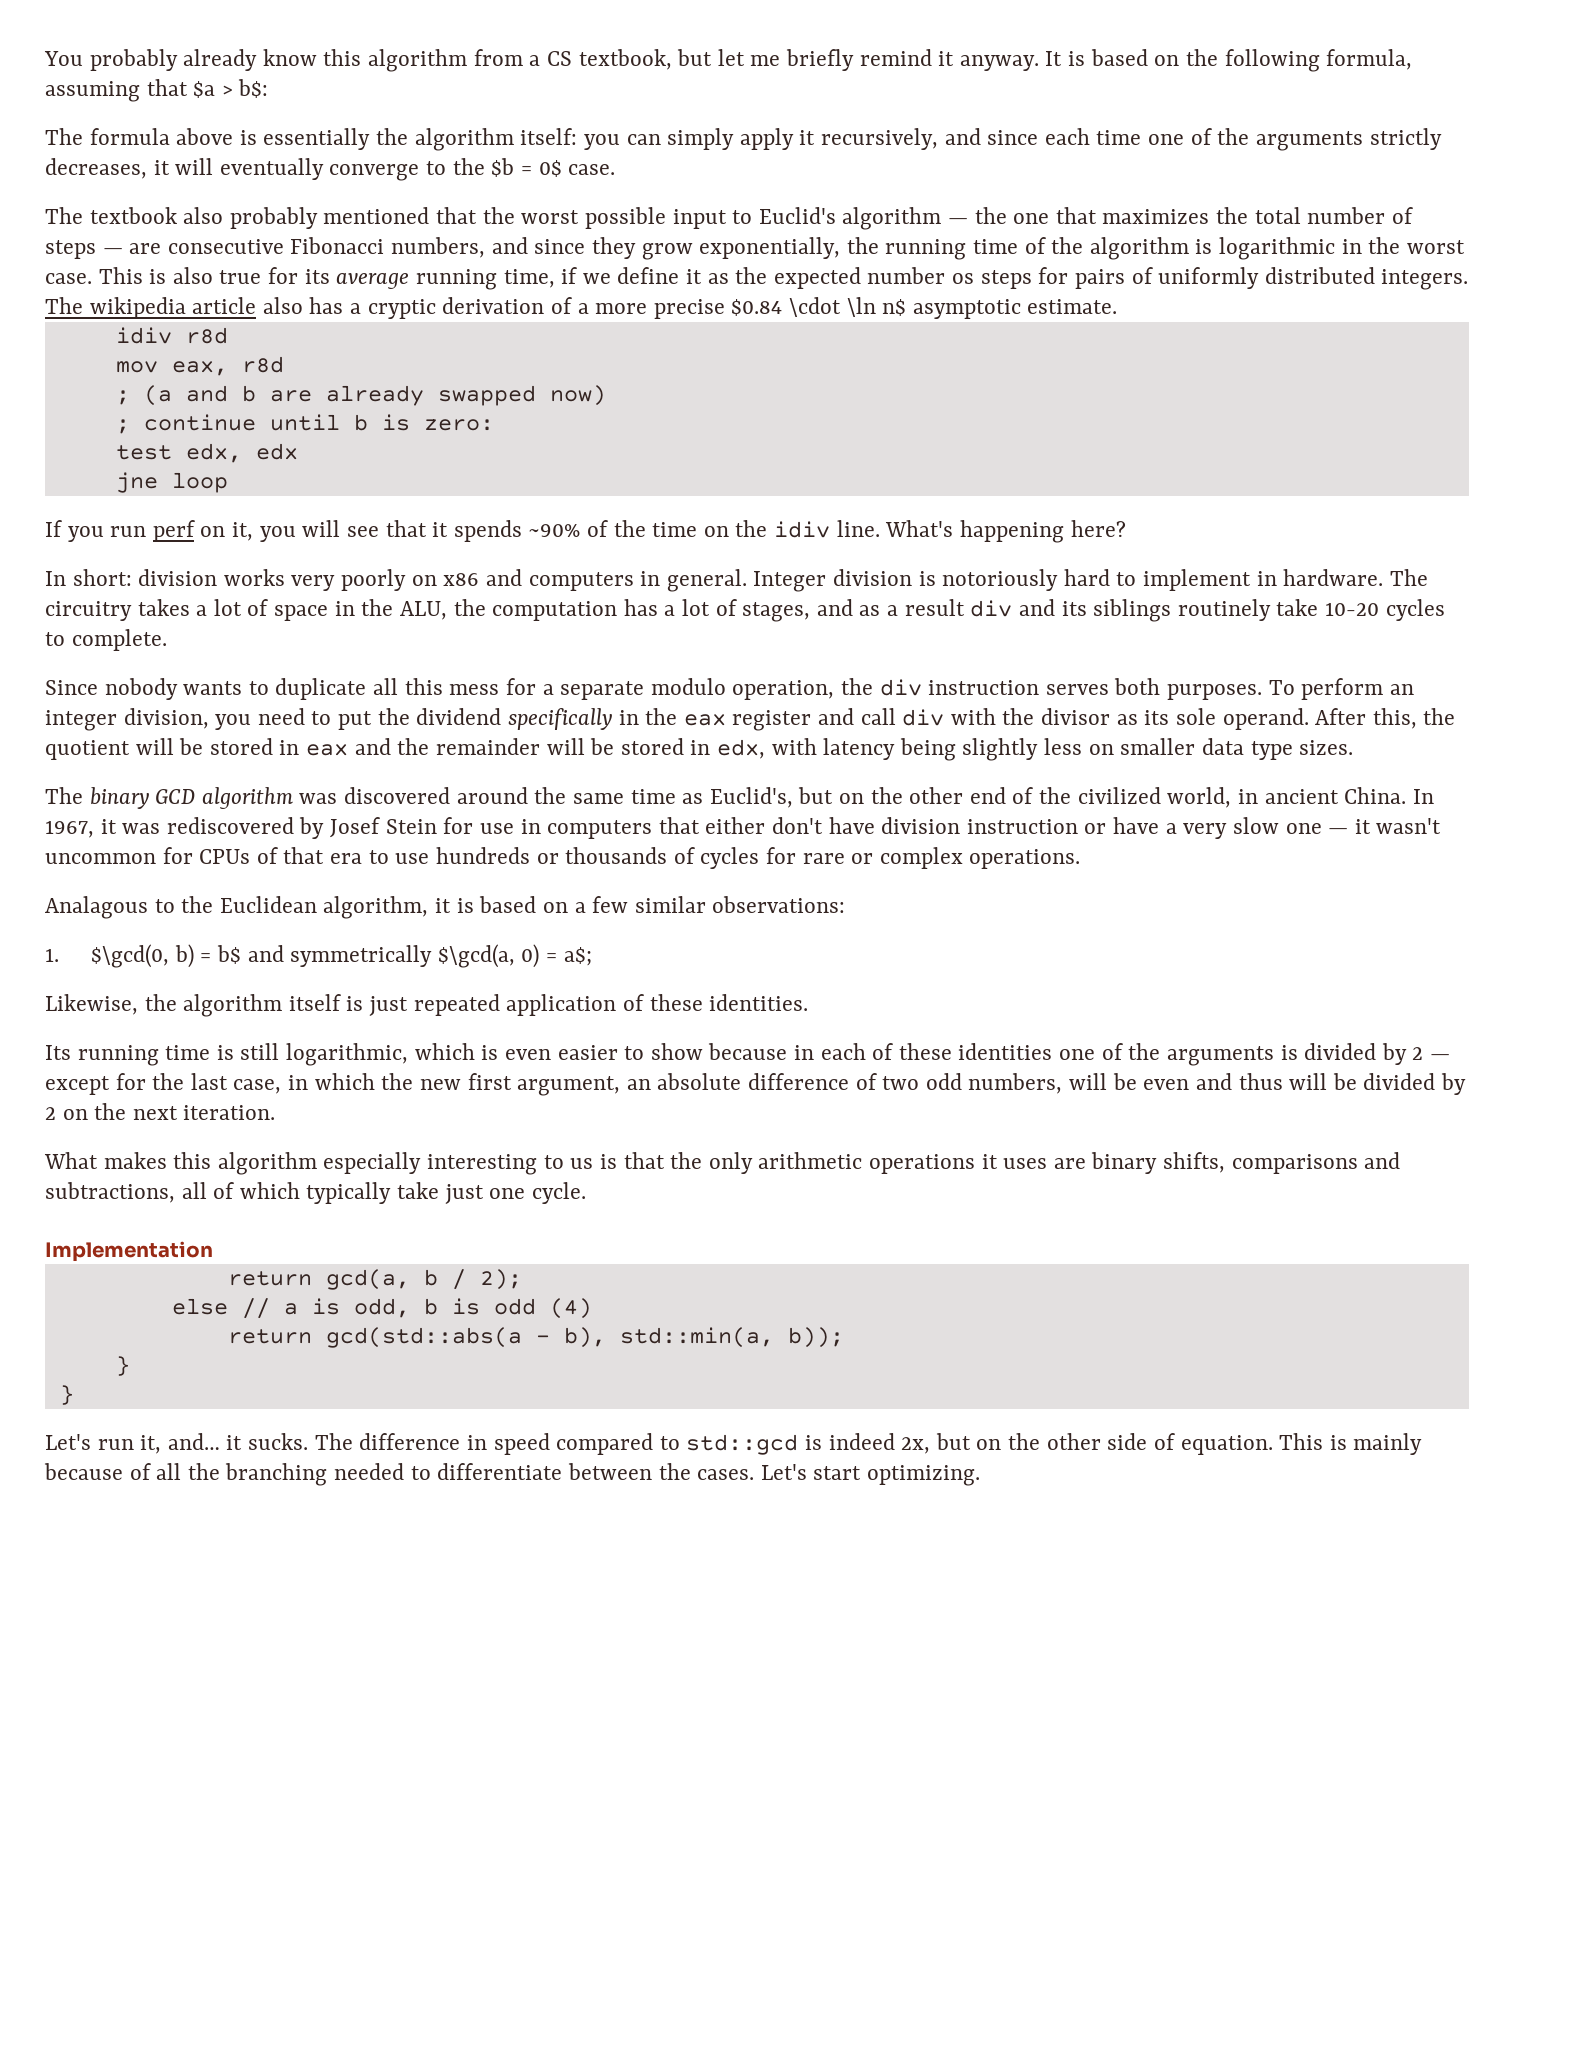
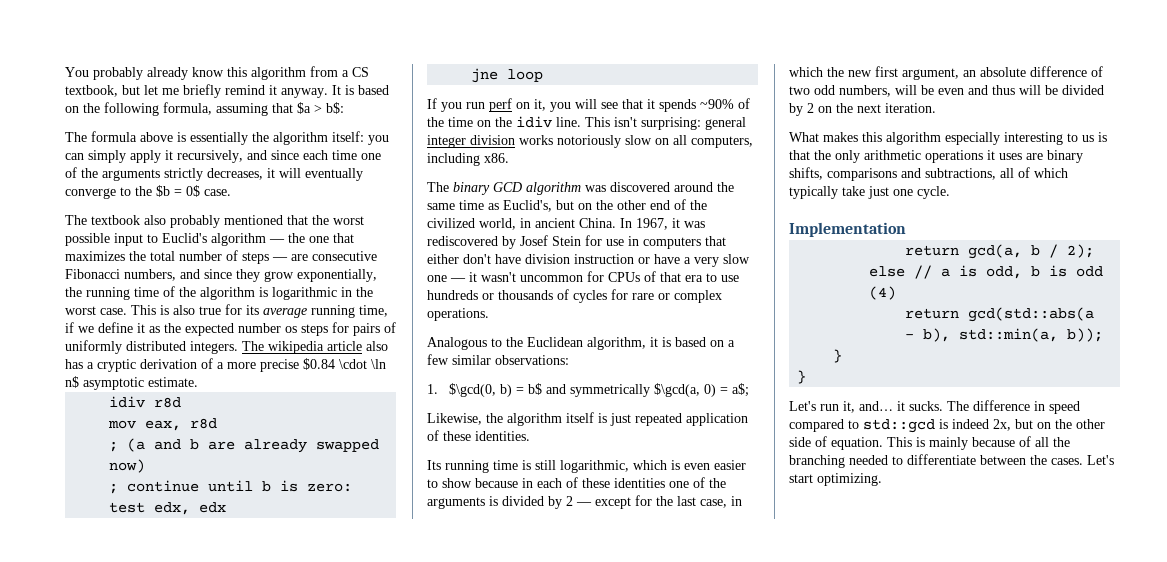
[885,520,1126,543] [45,569,1428,592] [45,599,1445,622] [45,629,167,651] [45,678,1414,700] [45,708,1456,731] [45,738,1354,761] What's happening here? // In short: division works very poorly on x86 and computers in general. Integer division is notoriously hard to implement in hardware. The circuitry takes a lot of space in the ALU, the computation has a lot of stages, and as a result div and its siblings routinely take 10-20 cycles to complete. // Since nobody wants to duplicate all this mess for a separate modulo operation, the div instruction serves both purposes. To perform an integer division, you need to put the dividend specifically in the eax register and call div with the divisor as its sole operand. After this, the quotient will be stored in eax and the remainder will be stored in edx, with latency being slightly less on smaller data type sizes. -> [585,117,746,130] [427,135,753,148] [427,153,509,166] This isn't surprising: general integer division works notoriously slow on all computers, including x86.
[45,896,148,919] Analagous -> [427,337,487,350] Analogous

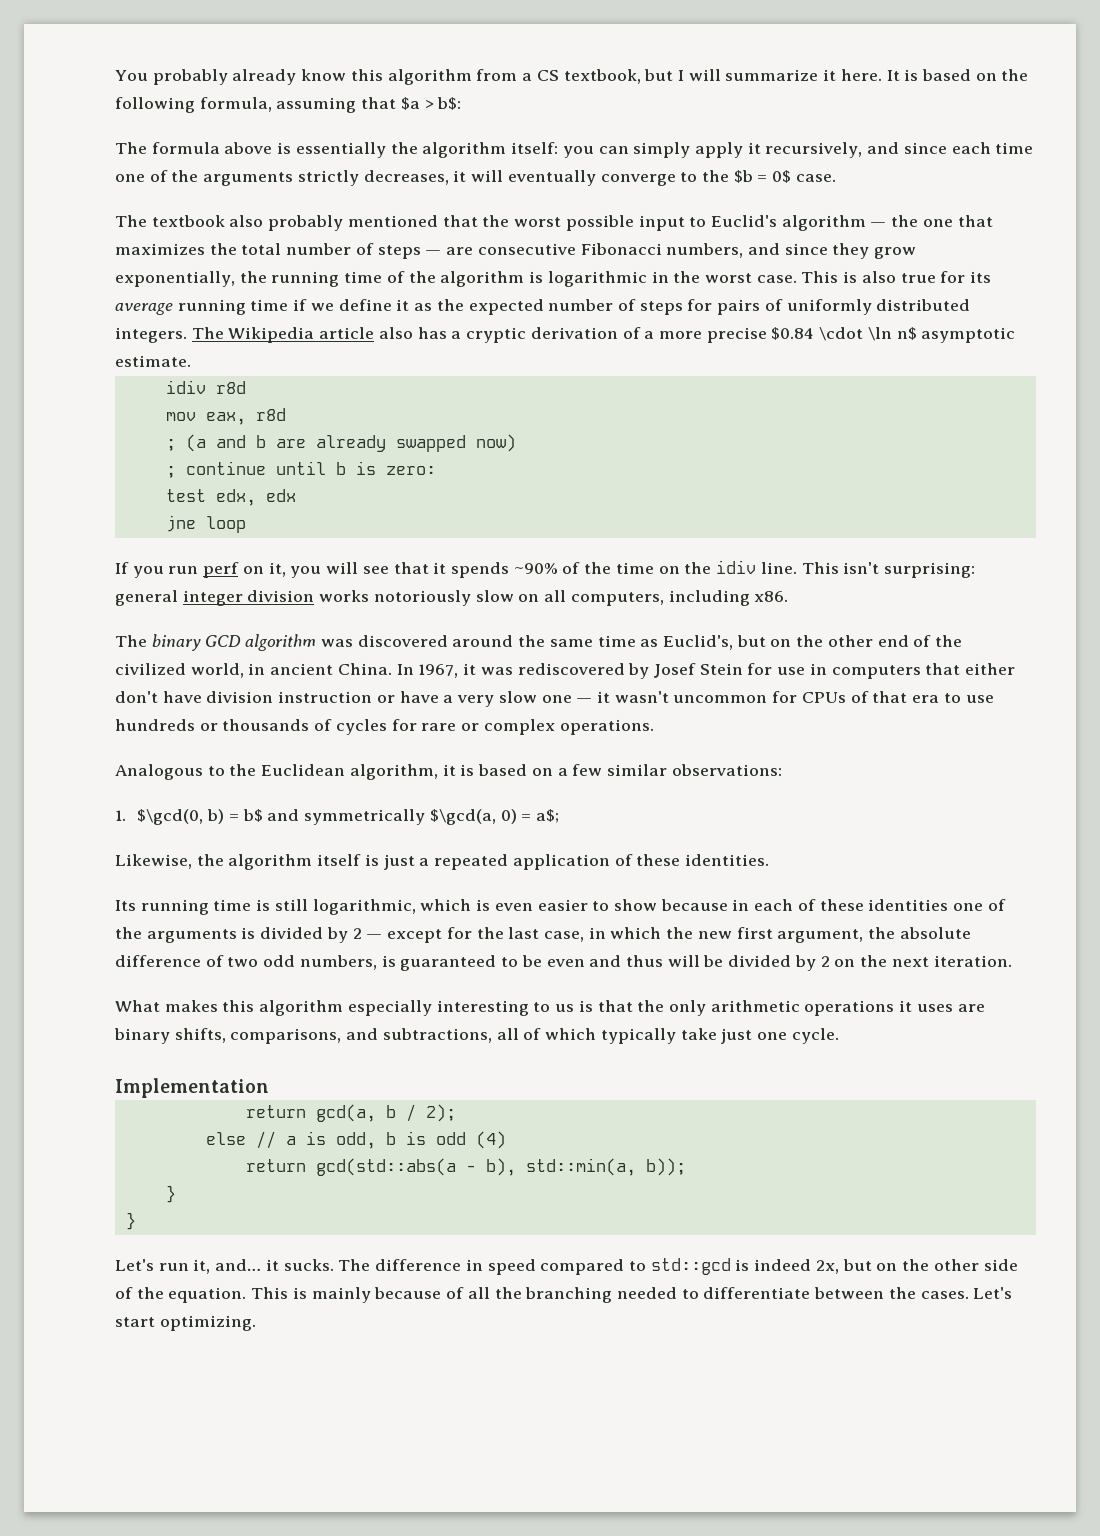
[144,84,328,98] let me briefly remind it anyway. -> [677,69,882,81] I will summarize it here.
[359,305,388,317] time, -> [250,299,289,311] time
[285,326,297,333] os -> [617,299,636,311] of
[268,341,324,354] wikipedia -> [228,327,315,343] Wikipedia
(631, 419) none -> [419,858,430,866] a
[963,70,976,77] an -> [868,927,896,939] the
[895,85,917,95] will -> [381,955,519,971] is guaranteed to
[827,168,897,181] comparisons -> [230,1028,342,1044] comparisons,
(827, 441) none -> [136,1287,164,1299] the

